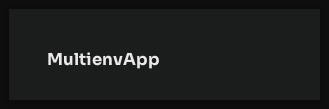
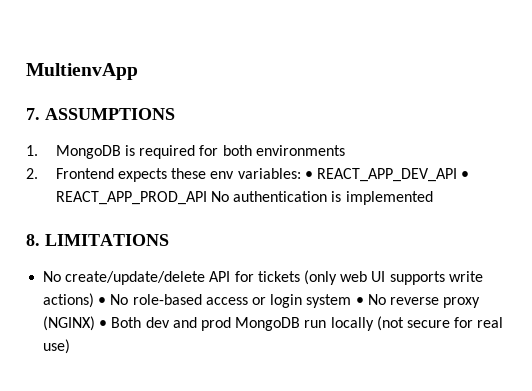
(160, 60) none -> [26,108,175,120] [26,145,345,159] [26,168,470,182] [55,191,433,205] [26,234,169,246] [43,270,483,285] [43,293,481,308] [43,316,504,331] [43,339,71,354] // 7. ASSUMPTIONS // 1. MongoDB is required for both environments // 2. Frontend expects these env variables: • REACT_APP_DEV_API • REACT_APP_PROD_API No authentication is implemented // 8. LIMITATIONS // No create/update/delete API for tickets (only web UI supports write actions) • No role-based access or login system • No reverse proxy (NGINX) • Both dev and prod MongoDB run locally (not secure for real use)

